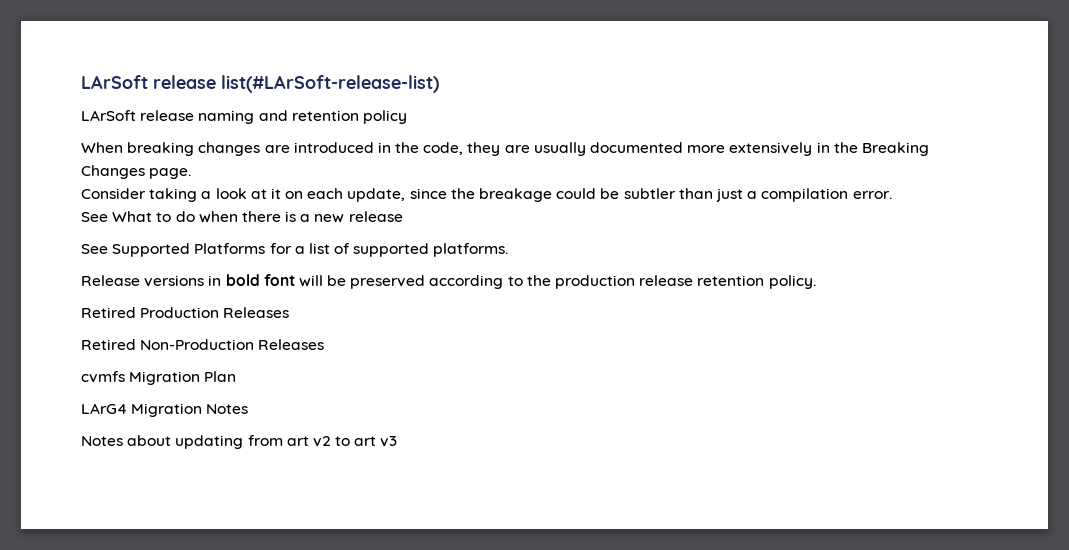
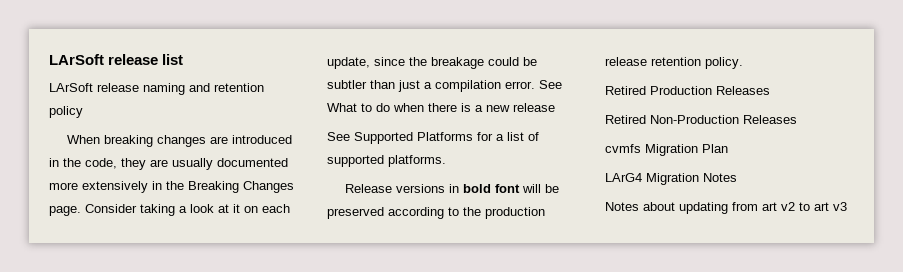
[81,75,439,93] LArSoft release list(#LArSoft-release-list) -> [49,54,184,65] LArSoft release list
(192, 173) // -> (81, 211) none
(892, 195) // -> (535, 85) none

